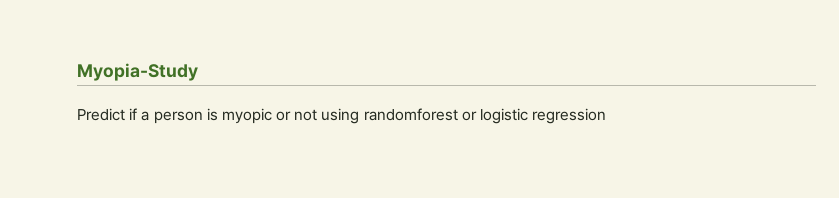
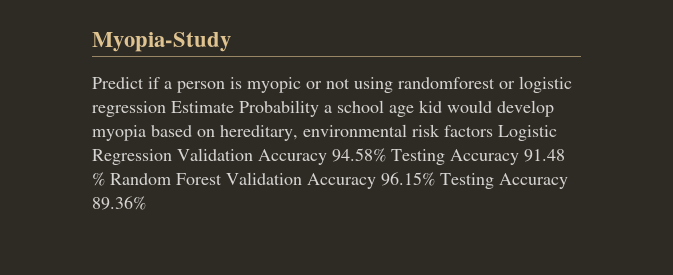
(607, 116) none -> [171,100,554,117] [92,124,557,141] [92,148,565,165] [92,172,568,189] [92,196,146,210] Estimate Probability a school age kid would develop myopia based on hereditary, environmental risk factors Logistic Regression Validation Accuracy 94.58% Testing Accuracy 91.48 % Random Forest Validation Accuracy 96.15% Testing Accuracy 89.36%

